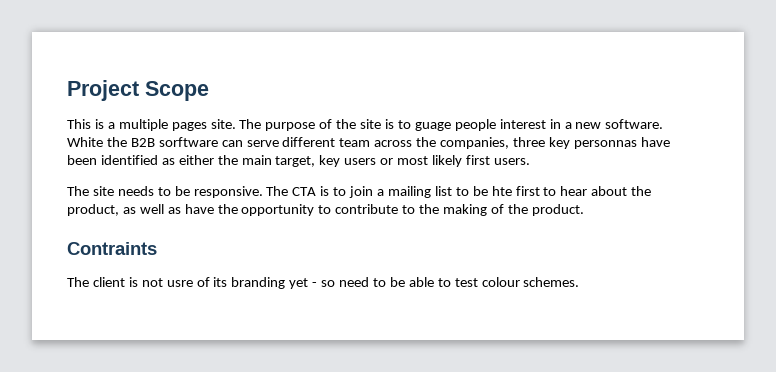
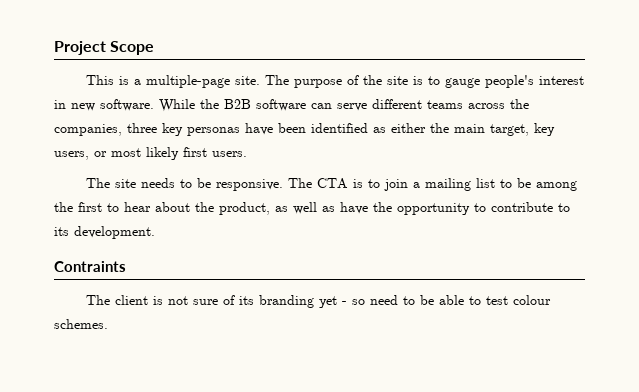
[118,119,207,131] multiple pages -> [146,75,231,88] multiple-page
[414,119,496,131] guage people -> [445,75,535,88] gauge people's
[564,122,572,129] a -> (66, 104) none
[67,137,103,147] White -> [159,99,195,112] While
[158,137,218,147] sorftware -> [256,99,306,111] software
[339,138,371,147] team -> [427,100,463,109] teams
[573,140,637,149] personnas -> [187,127,240,136] personas
[344,158,377,165] users -> [54,151,89,160] users,
[491,186,512,196] hte -> [536,181,578,191] [54,202,73,212] among the
[419,204,584,216] the making of the product. -> [54,226,155,239] its development.
[166,280,193,287] usre -> [193,299,219,305] sure

